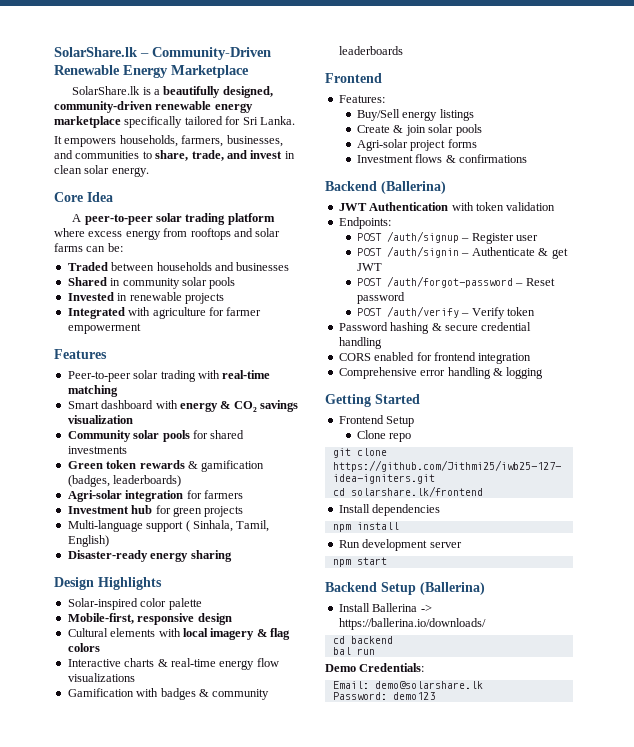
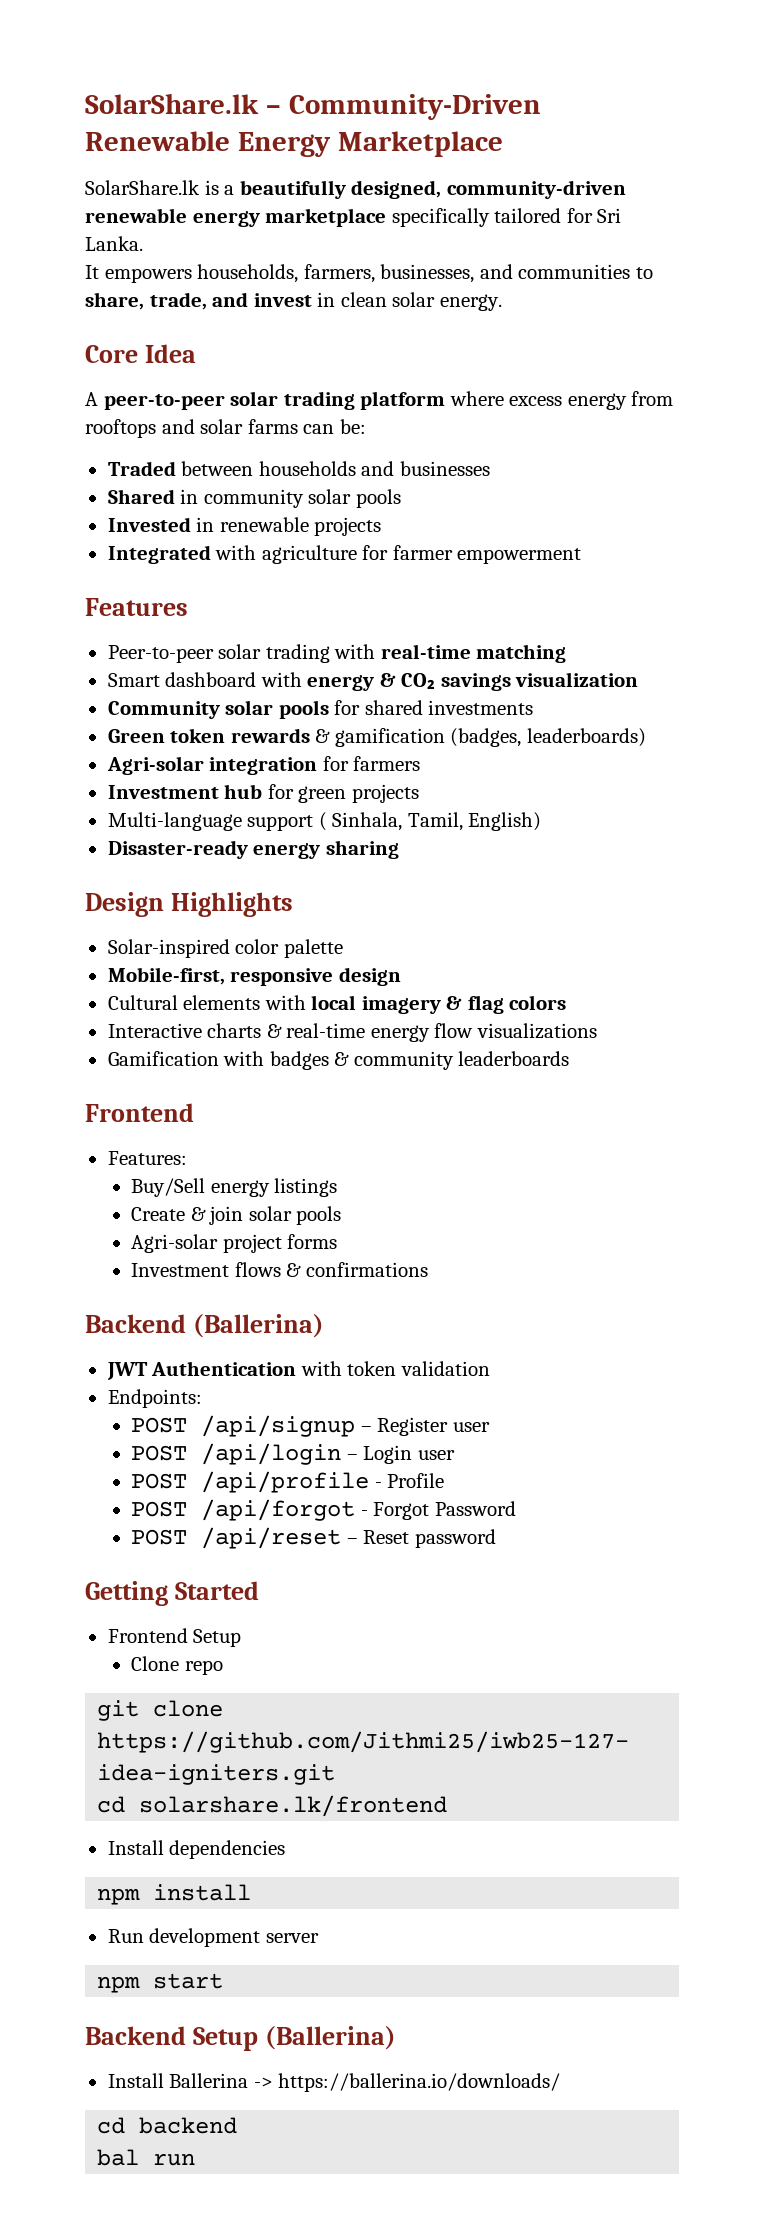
[387,231,460,243] /auth/signup -> [201,1415,356,1437] /api/signup
[387,246,568,259] [357,263,383,271] [357,276,555,288] [357,292,406,304] [357,306,536,319] [338,322,532,334] [338,337,382,349] [338,352,532,364] [338,367,544,379] /auth/signin – Authenticate & get JWT // POST /auth/forgot-password – Reset password // POST /auth/verify – Verify token // Password hashing & secure credential handling // CORS enabled for frontend integration // Comprehensive error handling & logging -> [201,1443,455,1465] [131,1471,445,1493] [131,1499,516,1521] [131,1527,496,1549] /api/login – Login user // POST /api/profile - Profile // POST /api/forgot - Forgot Password // POST /api/reset – Reset password
[325,663,425,672] [332,681,483,689] [332,692,435,700] // Demo Credentials: // Email: demo@solarshare.lk // Password: demo123 -> (196, 2159) none

